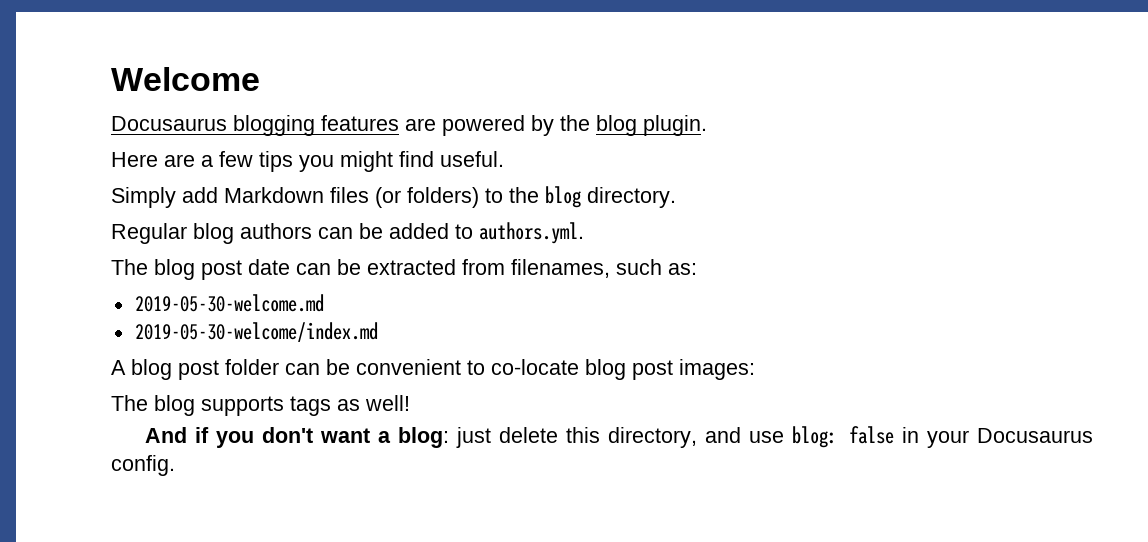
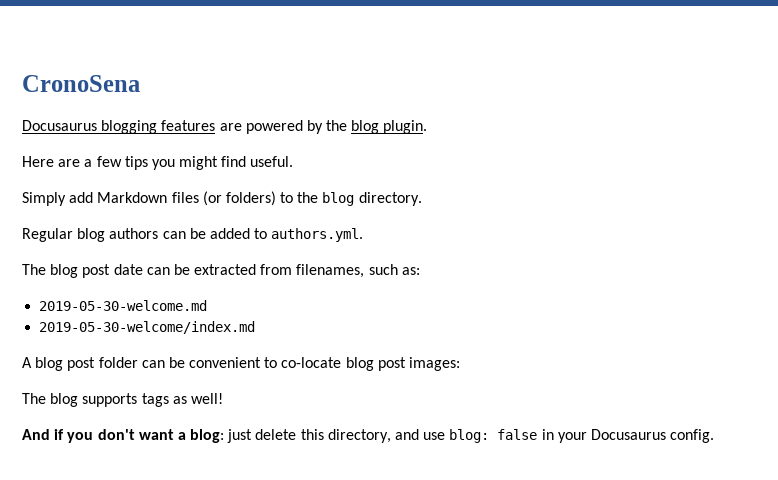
[111,67,260,91] Welcome -> [22,75,140,92] CronoSena

